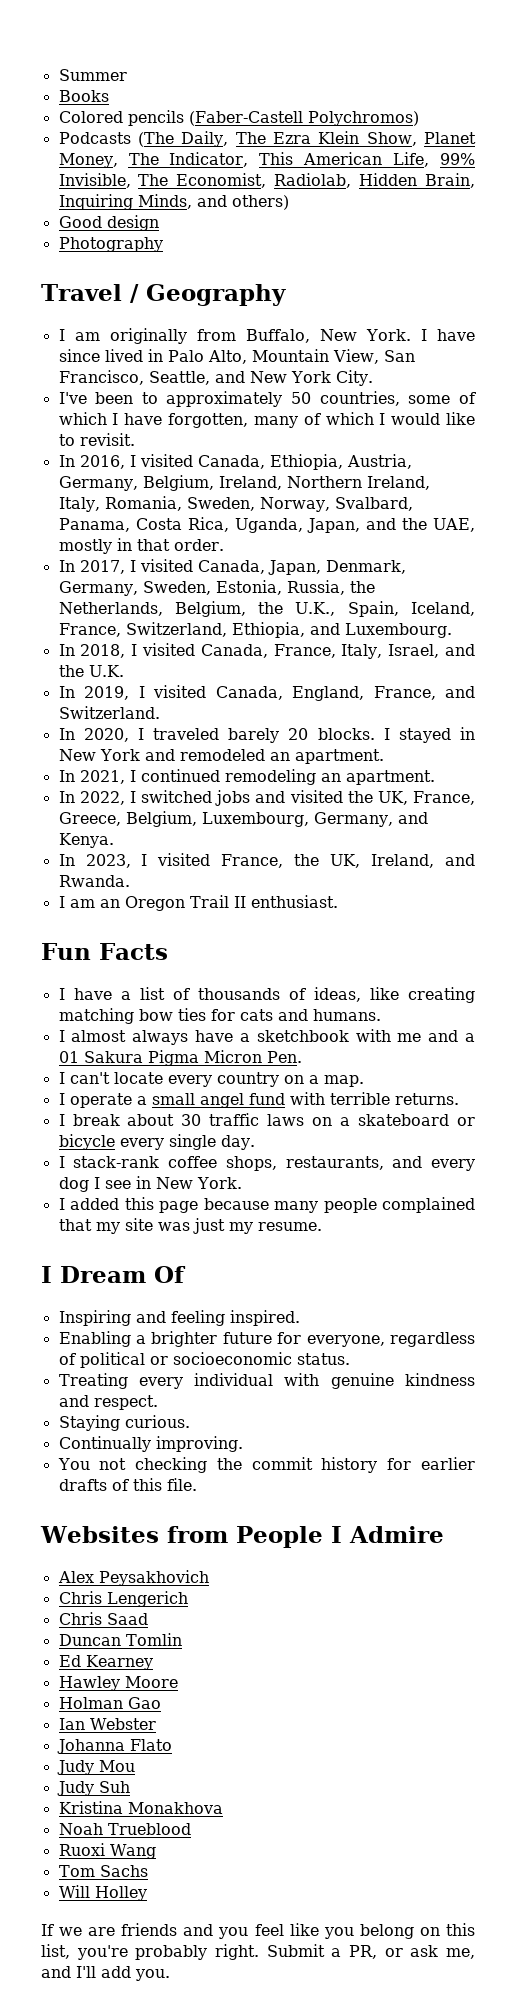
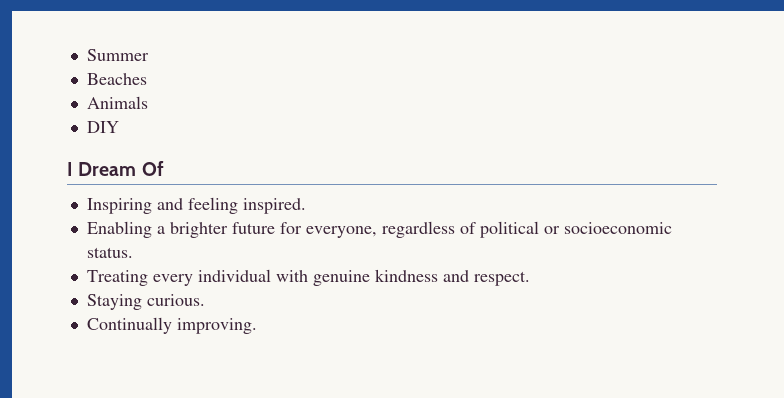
[58,90,109,102] [58,110,419,126] [58,131,476,147] [58,152,475,168] [58,173,475,188] [58,194,289,210] [58,215,159,231] [58,237,163,252] [41,284,286,306] [58,328,476,344] [58,349,415,364] [58,370,373,386] [58,391,477,407] [58,412,475,428] [58,433,135,446] [58,454,412,470] [58,475,430,491] [58,496,413,512] [58,517,476,533] [58,538,224,554] [58,559,406,575] [58,580,375,596] [58,601,475,617] [58,622,452,638] [58,643,476,659] [58,665,124,677] [58,685,475,701] [58,706,160,719] [58,727,476,743] [58,749,384,764] [58,769,435,785] [58,790,476,806] [58,811,428,827] [58,833,114,848] [58,853,476,868] [58,875,130,887] [58,895,338,911] [41,943,168,960] [58,987,475,1003] [58,1008,381,1024] [58,1029,475,1045] [58,1050,302,1066] [58,1072,364,1087] [58,1092,459,1108] [58,1113,475,1126] [58,1134,255,1150] [58,1156,475,1171] [58,1176,242,1192] [58,1197,475,1213] [58,1218,322,1234] Books // Colored pencils (Faber-Castell Polychromos) // Podcasts (The Daily, The Ezra Klein Show, Planet Money, The Indicator, This American Life, 99% Invisible, The Economist, Radiolab, Hidden Brain, Inquiring Minds, and others) // Good design // Photography // Travel / Geography // I am originally from Buffalo, New York. I have since lived in Palo Alto, Mountain View, San Francisco, Seattle, and New York City. // I've been to approximately 50 countries, some of which I have forgotten, many of which I would like to revisit. // In 2016, I visited Canada, Ethiopia, Austria, Germany, Belgium, Ireland, Northern Ireland, Italy, Romania, Sweden, Norway, Svalbard, Panama, Costa Rica, Uganda, Japan, and the UAE, mostly in that order. // In 2017, I visited Canada, Japan, Denmark, Germany, Sweden, Estonia, Russia, the Netherlands, Belgium, the U.K., Spain, Iceland, France, Switzerland, Ethiopia, and Luxembourg. // In 2018, I visited Canada, France, Italy, Israel, and the U.K. // In 2019, I visited Canada, England, France, and Switzerland. // In 2020, I traveled barely 20 blocks. I stayed in New York and remodeled an apartment. // In 2021, I continued remodeling an apartment. // In 2022, I switched jobs and visited the UK, France, Greece, Belgium, Luxembourg, Germany, and Kenya. // In 2023, I visited France, the UK, Ireland, and Rwanda. // I am an Oregon Trail II enthusiast. // Fun Facts // I have a list of thousands of ideas, like creating matching bow ties for cats and humans. // I almost always have a sketchbook with me and a 01 Sakura Pigma Micron Pen. // I can't locate every country on a map. // I operate a small angel fund with terrible returns. // I break about 30 traffic laws on a skateboard or bicycle every single day. // I stack-rank coffee shops, restaurants, and every dog I see in New York. // I added this page because many people complained that my site was just my resume. -> [86,73,147,85] [86,96,148,109] [86,121,119,133] Beaches // Animals // DIY
[57,1457,475,1473] [58,1478,197,1491] [40,1526,444,1548] [57,1570,209,1586] [58,1591,188,1607] [58,1612,148,1625] [58,1633,182,1646] [58,1655,153,1670] [58,1676,178,1691] [58,1697,161,1709] [58,1718,156,1730] [56,1739,172,1754] [56,1760,135,1775] [56,1781,130,1796] [58,1801,223,1814] [58,1823,191,1835] [58,1843,156,1859] [58,1865,148,1877] [58,1885,147,1901] [41,1923,475,1939] [41,1944,476,1960] [41,1966,170,1981] // You not checking the commit history for earlier drafts of this file. // Websites from People I Admire // Alex Peysakhovich // Chris Lengerich // Chris Saad // Duncan Tomlin // Ed Kearney // Hawley Moore // Holman Gao // Ian Webster // Johanna Flato // Judy Mou // Judy Suh // Kristina Monakhova // Noah Trueblood // Ruoxi Wang // Tom Sachs // Will Holley // If we are friends and you feel like you belong on this list, you're probably right. Submit a PR, or ask me, and I'll add you. -> (257, 326) none

